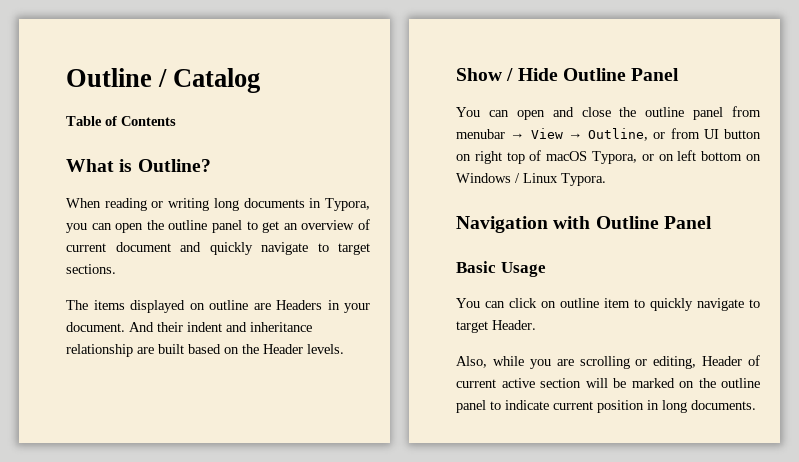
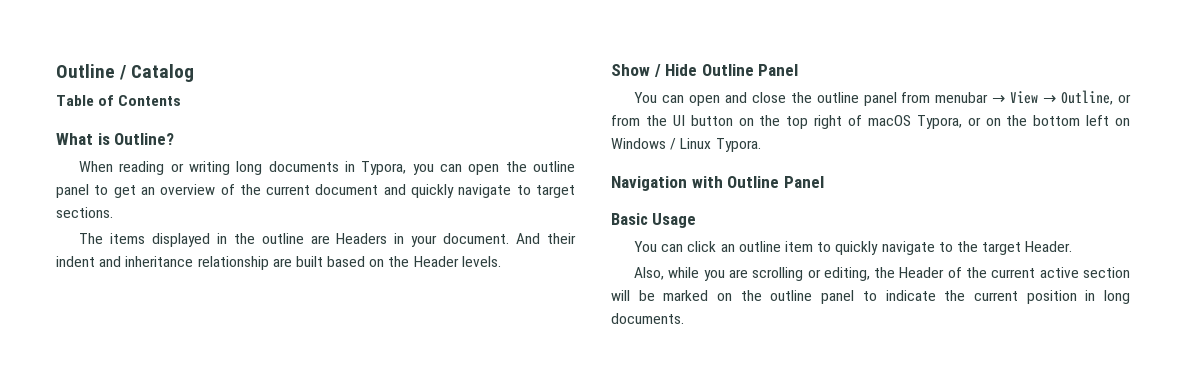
(370, 224) none -> [239,184,261,195] the
[189,303,205,310] on -> [216,233,255,244] in the
(700, 133) none -> [645,115,667,126] the
[474,151,525,164] right top -> [759,115,843,129] the top right
[677,150,743,161] left bottom -> [1006,115,1110,126] the bottom left
[541,301,556,308] on -> [720,244,735,252] an
(760, 303) none -> [956,241,978,252] the
(697, 362) none -> [874,267,896,278] the
(760, 360) none -> [966,267,988,278] the
(549, 405) none -> [944,290,966,301] the

